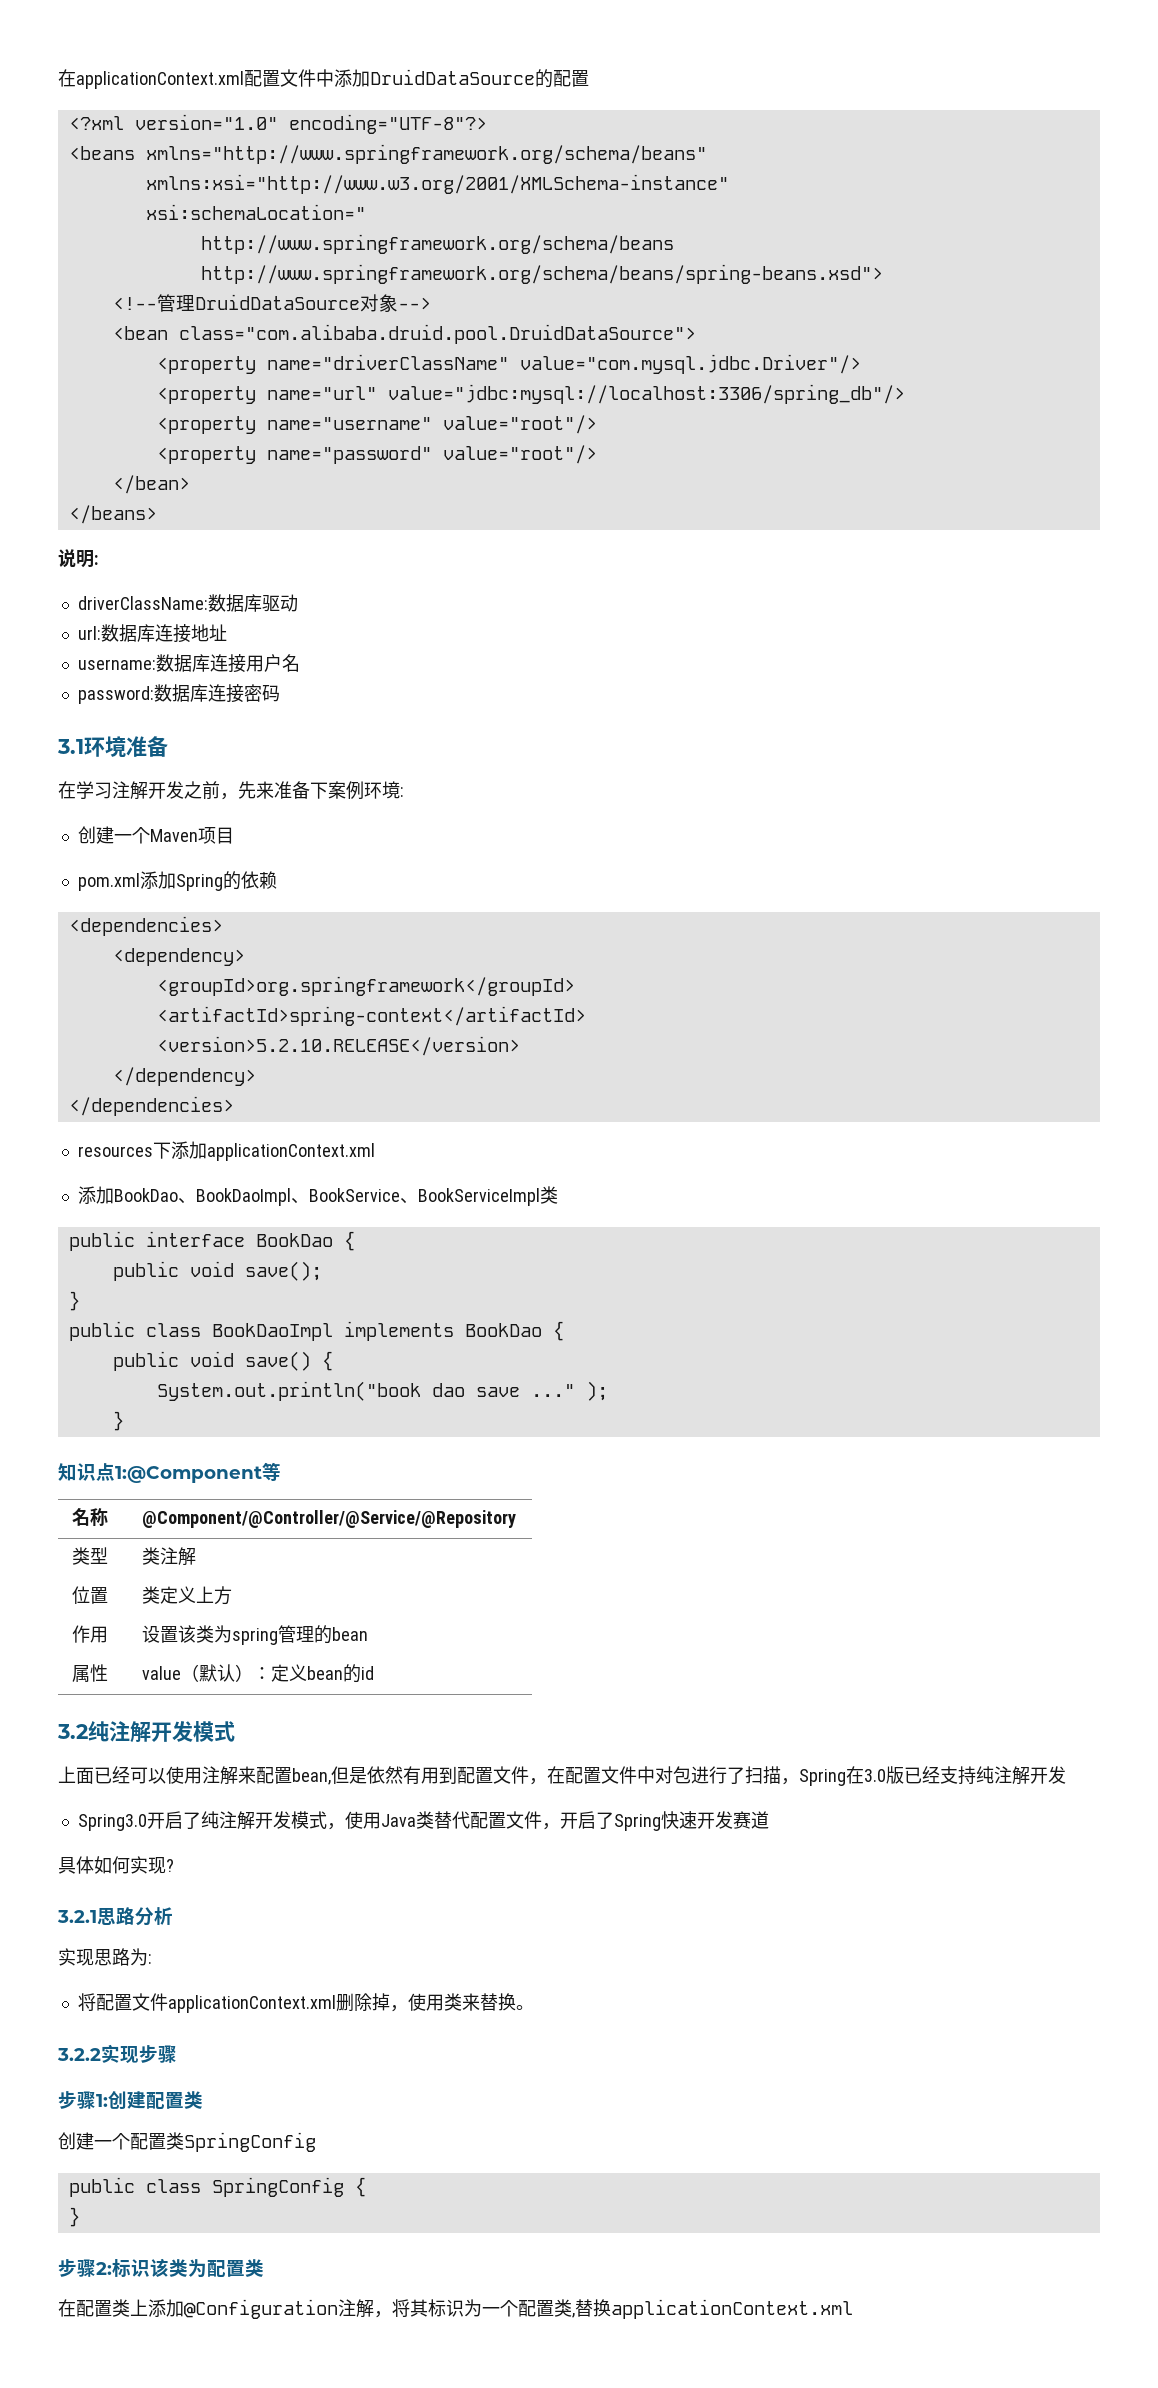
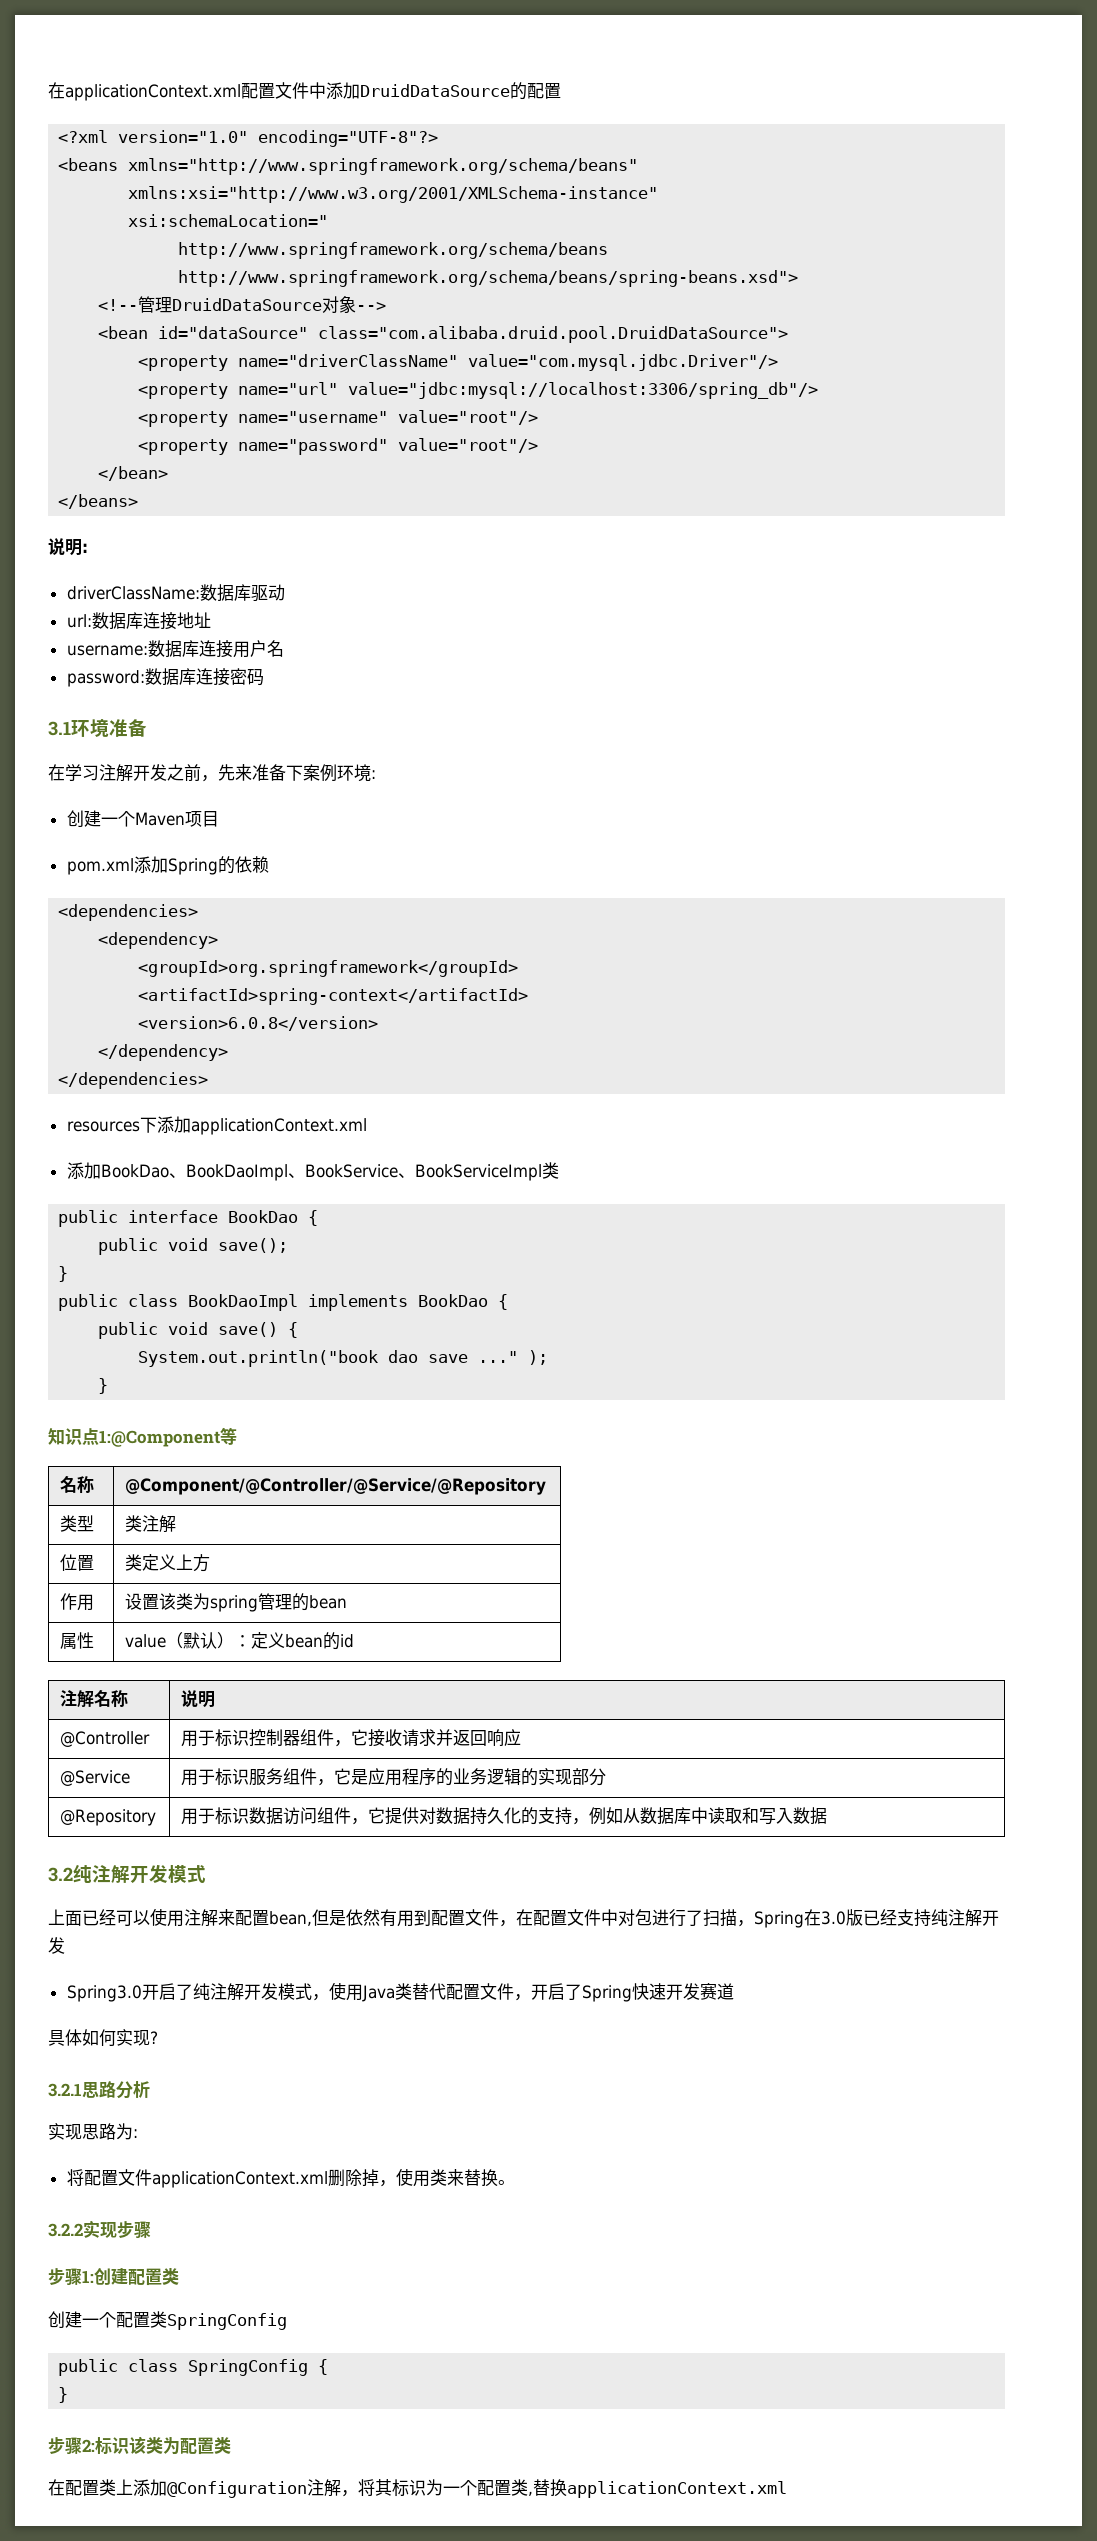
(168, 333) none -> [158,326,309,339] id="dataSource"
[156,1036,520,1056] <version>5.2.10.RELEASE</version> -> [138,1016,379,1031] <version>6.0.8</version>
(374, 1673) none -> [60,1690,129,1708] [181,1690,216,1708] [60,1731,151,1747] [181,1729,522,1747] [60,1770,131,1786] [181,1768,607,1786] [60,1809,157,1826] [181,1807,828,1825] // 注解名称 | 说明 // @Controller | 用于标识控制器组件，它接收请求并返回响应 // @Service | 用于标识服务组件，它是应用程序的业务逻辑的实现部分 // @Repository | 用于标识数据访问组件，它提供对数据持久化的支持，例如从数据库中读取和写入数据

